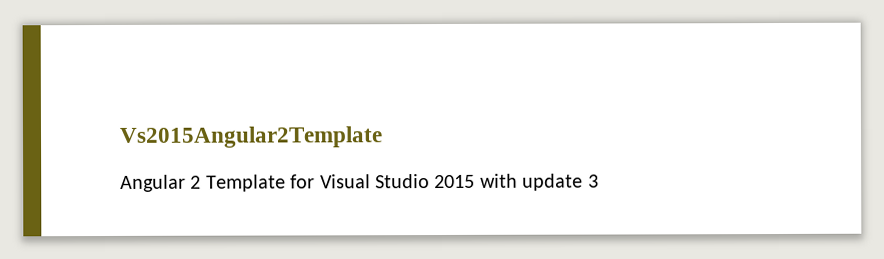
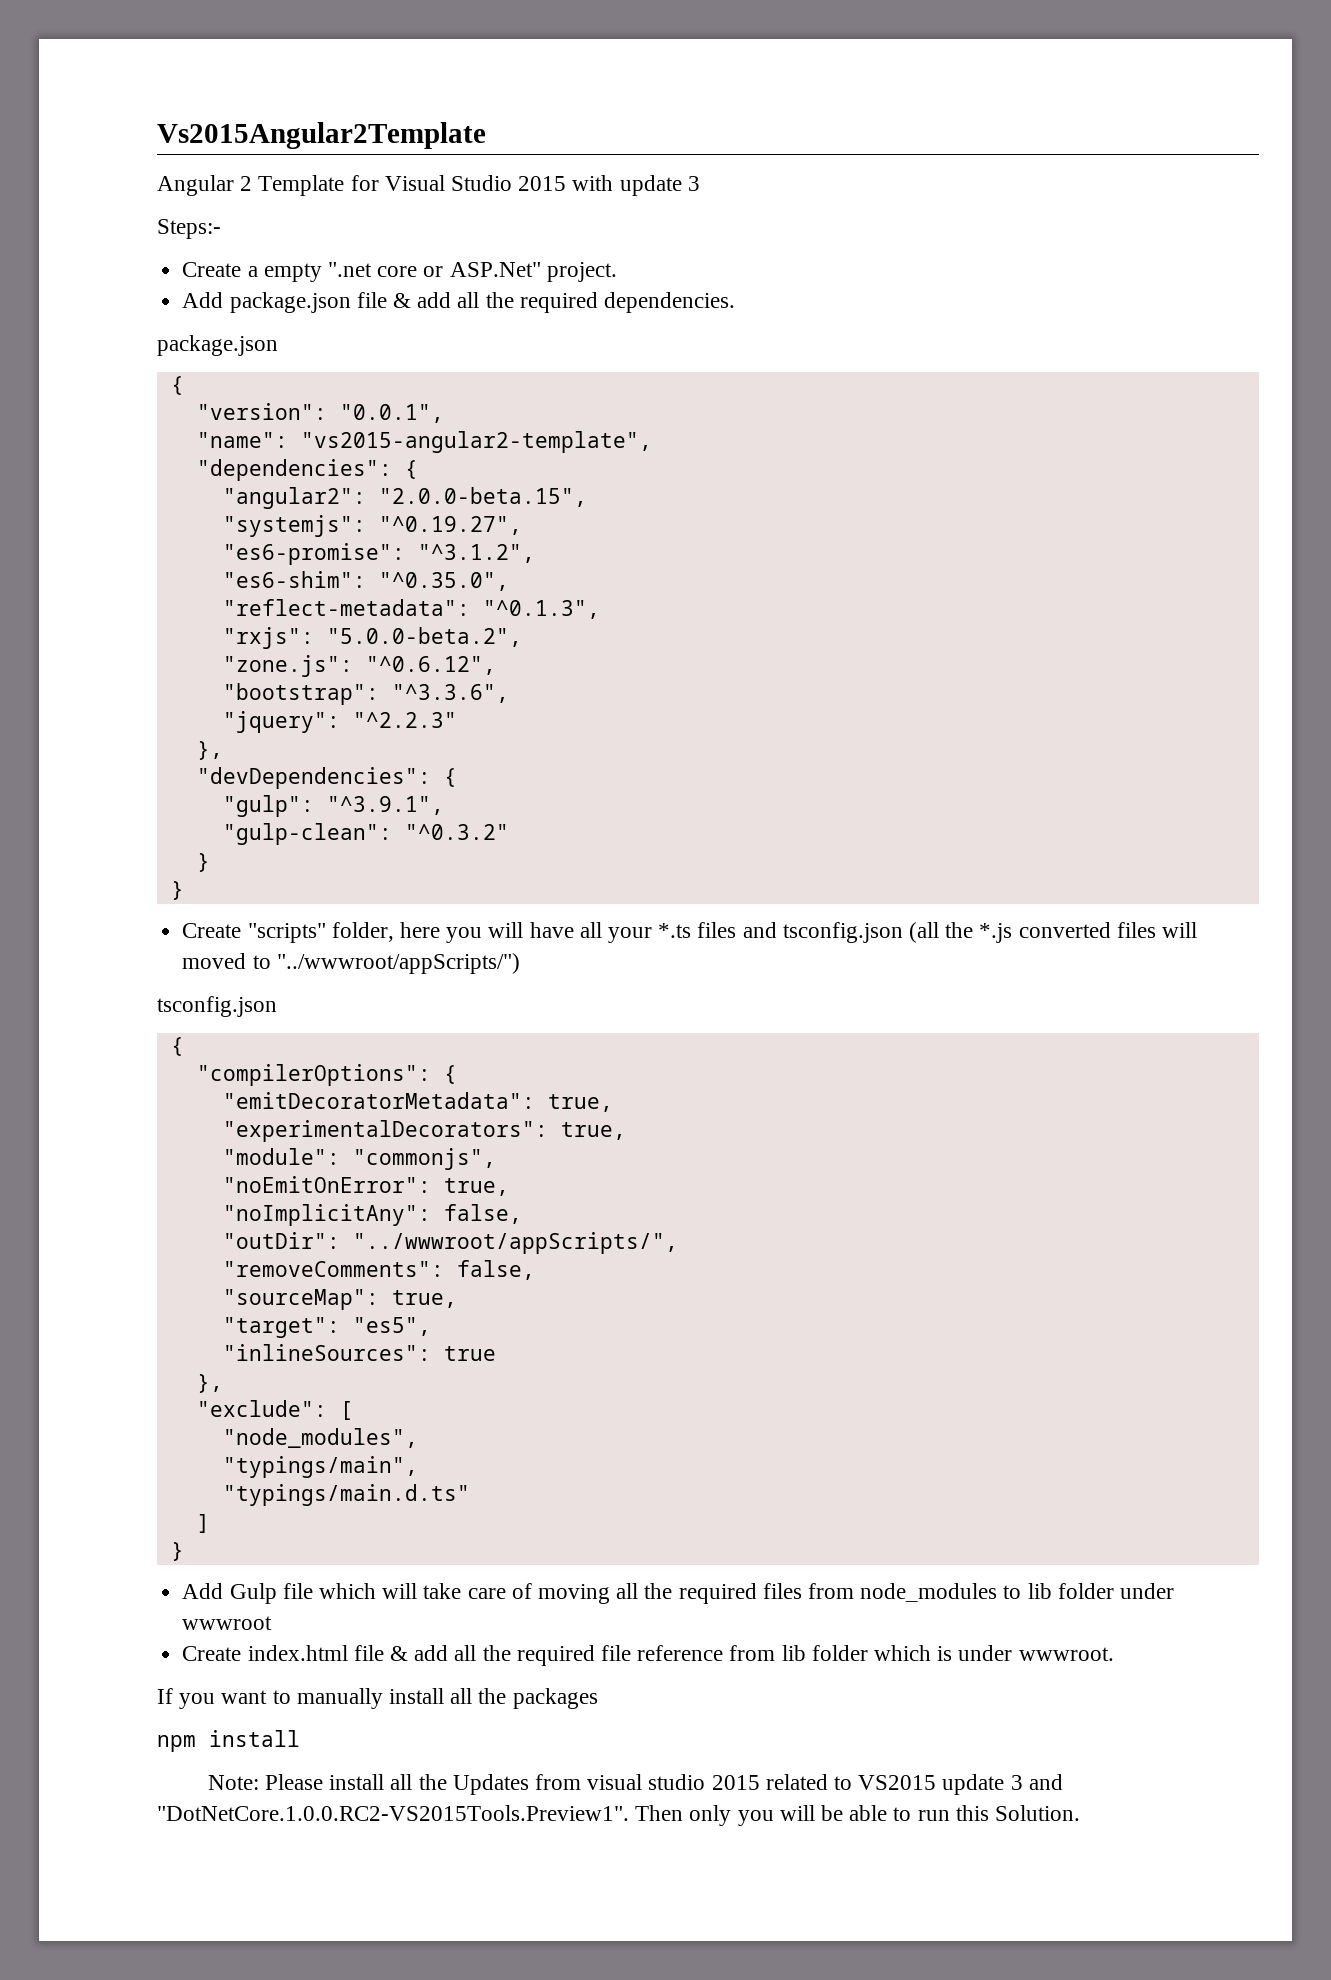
(599, 181) none -> [157,219,221,239] [182,262,617,282] [182,292,735,313] [157,335,278,356] [170,376,184,395] [196,403,444,423] [196,431,652,453] [196,459,418,481] [222,487,587,509] [222,515,522,537] [222,543,535,565] [222,571,509,591] [222,599,600,619] [222,627,522,649] [222,655,496,677] [222,683,509,705] [222,711,457,733] [196,741,223,760] [196,767,457,789] [222,795,444,817] [222,823,509,845] [196,853,210,872] [170,881,184,900] [182,922,1198,943] [182,953,520,974] [157,996,277,1017] [170,1037,184,1056] [196,1064,457,1086] [222,1092,613,1112] [222,1120,626,1142] [222,1148,496,1170] [222,1176,509,1196] [222,1204,522,1226] [222,1232,678,1254] [222,1260,535,1280] [222,1289,457,1310] [222,1317,431,1338] [222,1344,496,1361] [196,1374,223,1393] [196,1400,353,1420] [222,1428,418,1448] [222,1456,418,1478] [222,1484,470,1506] [196,1514,210,1533] [170,1542,184,1561] [182,1583,1175,1604] [182,1616,273,1630] [182,1645,1114,1666] [157,1688,598,1709] [157,1730,300,1752] [207,1774,1063,1795] [157,1805,1081,1826] // Steps:- // Create a empty ".net core or ASP.Net" project. // Add package.json file & add all the required dependencies. // package.json // { // "version": "0.0.1", // "name": "vs2015-angular2-template", // "dependencies": { // "angular2": "2.0.0-beta.15", // "systemjs": "^0.19.27", // "es6-promise": "^3.1.2", // "es6-shim": "^0.35.0", // "reflect-metadata": "^0.1.3", // "rxjs": "5.0.0-beta.2", // "zone.js": "^0.6.12", // "bootstrap": "^3.3.6", // "jquery": "^2.2.3" // }, // "devDependencies": { // "gulp": "^3.9.1", // "gulp-clean": "^0.3.2" // } // } // Create "scripts" folder, here you will have all your *.ts files and tsconfig.json (all the *.js converted files will moved to "../wwwroot/appScripts/") // tsconfig.json // { // "compilerOptions": { // "emitDecoratorMetadata": true, // "experimentalDecorators": true, // "module": "commonjs", // "noEmitOnError": true, // "noImplicitAny": false, // "outDir": "../wwwroot/appScripts/", // "removeComments": false, // "sourceMap": true, // "target": "es5", // "inlineSources": true // }, // "exclude": [ // "node_modules", // "typings/main", // "typings/main.d.ts" // ] // } // Add Gulp file which will take care of moving all the required files from node_modules to lib folder under wwwroot // Create index.html file & add all the required file reference from lib folder which is under wwwroot. // If you want to manually install all the packages // npm install // Note: Please install all the Updates from visual studio 2015 related to VS2015 update 3 and "DotNetCore.1.0.0.RC2-VS2015Tools.Preview1". Then only you will be able to run this Solution.

